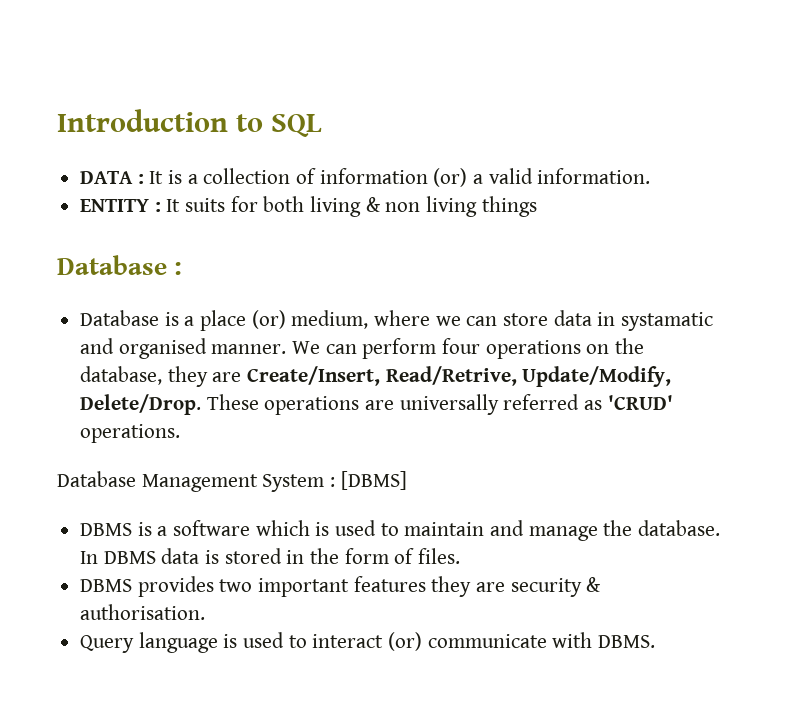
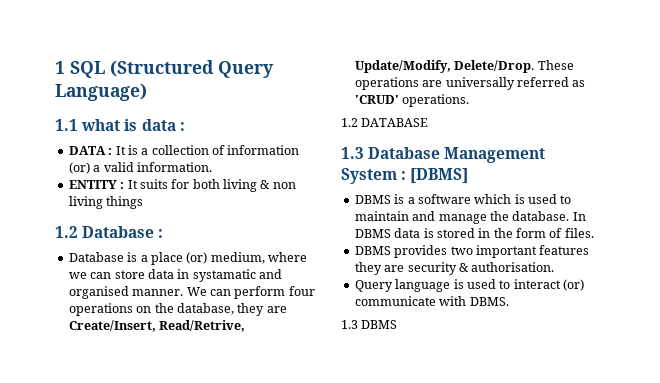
[57,109,263,132] Introduction to -> [55,61,65,74] 1
(322, 125) none -> [110,60,274,78] [55,83,147,101] [55,119,185,131] (Structured Query Language) // 1.1 what is data :
(537, 206) none -> [55,226,78,238] 1.2
(181, 433) none -> [341,118,429,127] [341,147,364,159] 1.2 DATABASE // 1.3
(656, 641) none -> [341,320,398,329] // 1.3 DBMS

